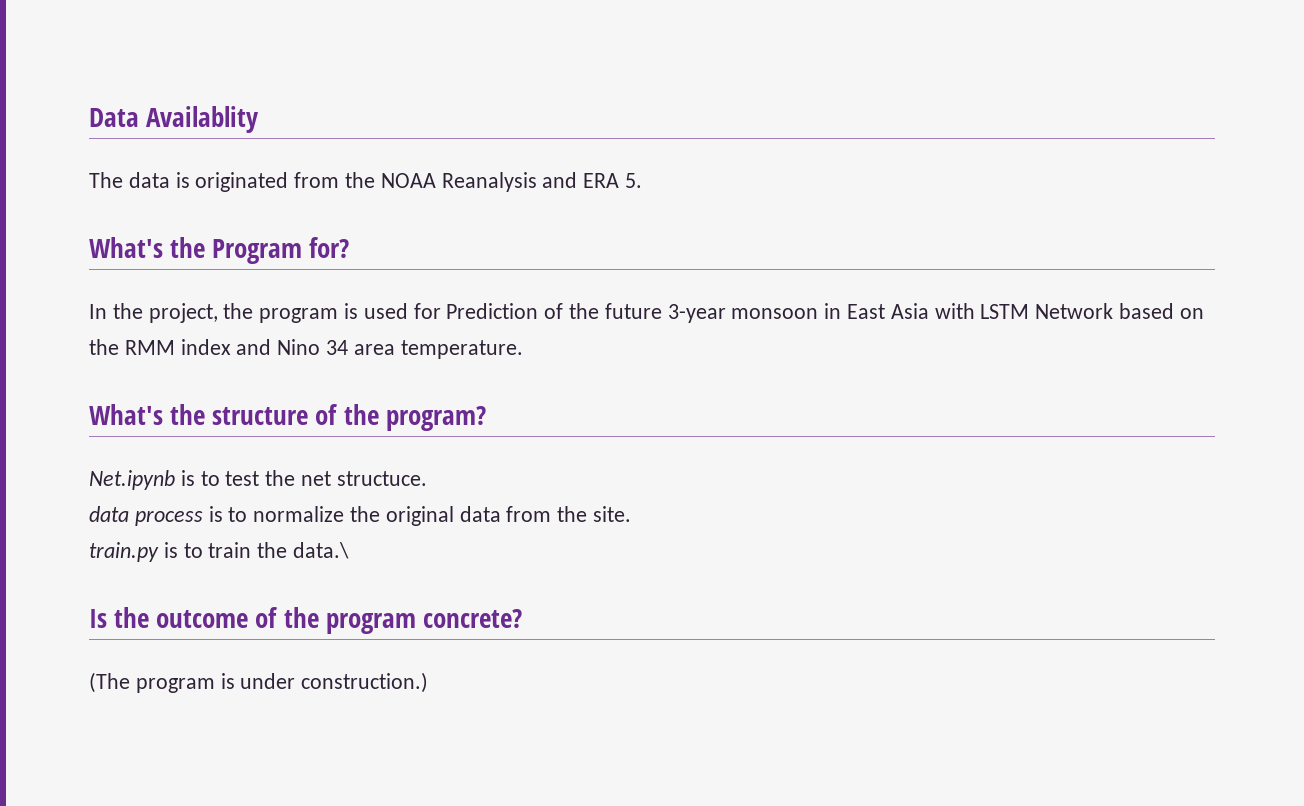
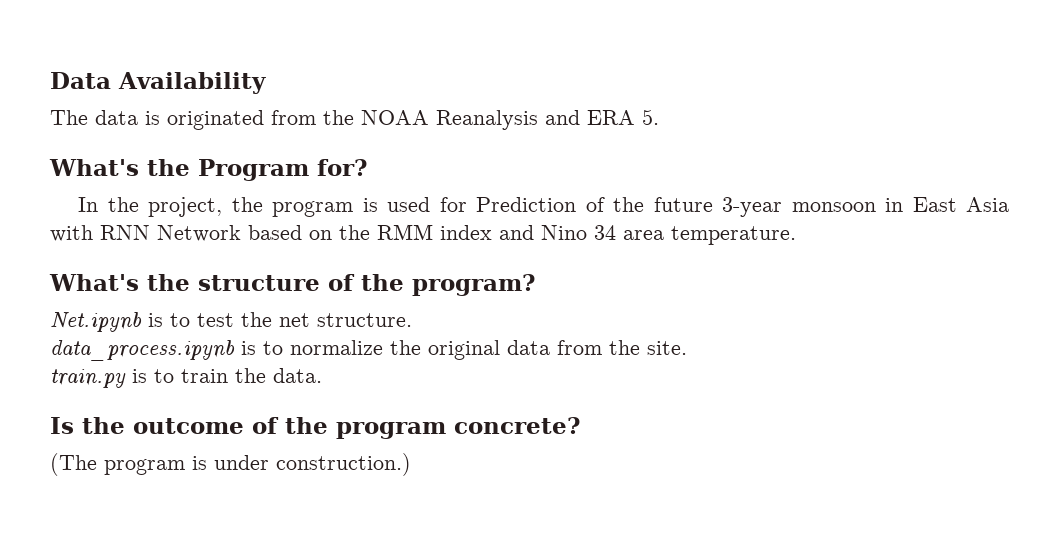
[146,106,260,133] Availablity -> [118,72,266,94] Availability
[980,304,1030,319] LSTM -> [100,225,150,240] RNN
[336,471,427,486] [89,506,203,526] structuce. // data process -> [317,313,412,327] [50,340,235,361] structure. // data_process.ipynb
[293,542,350,559] data.\ -> [273,368,322,383] data.

